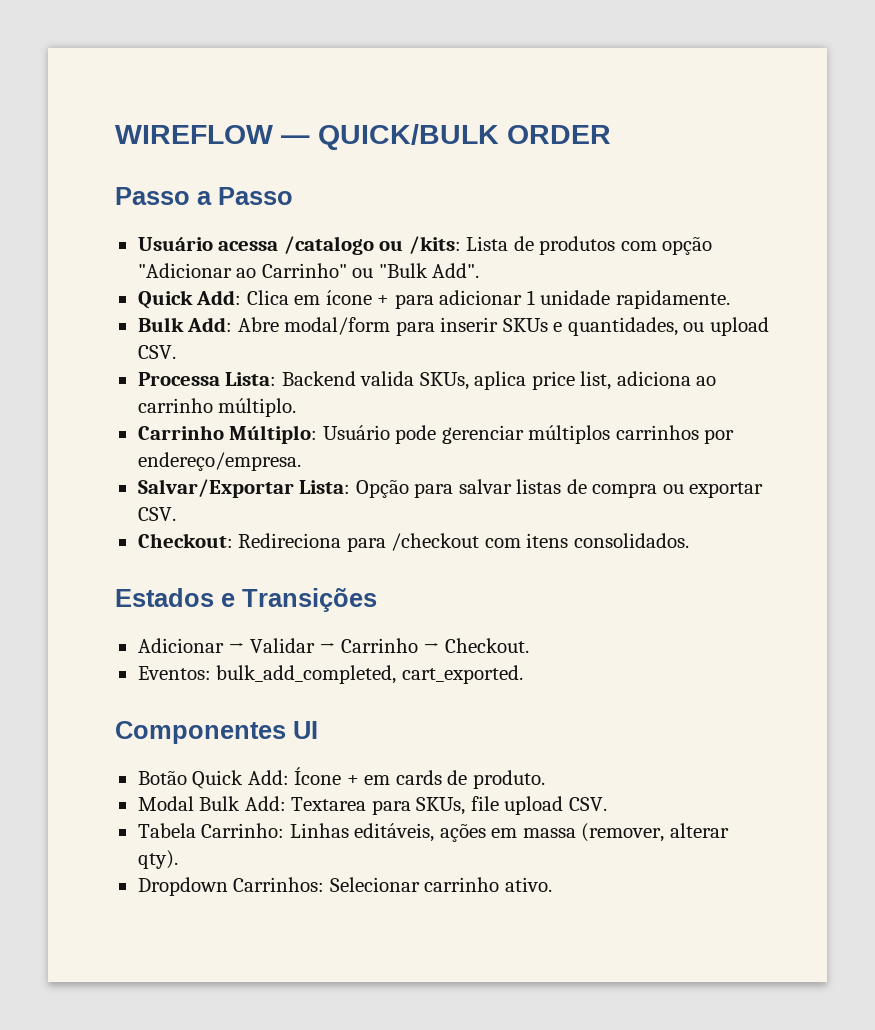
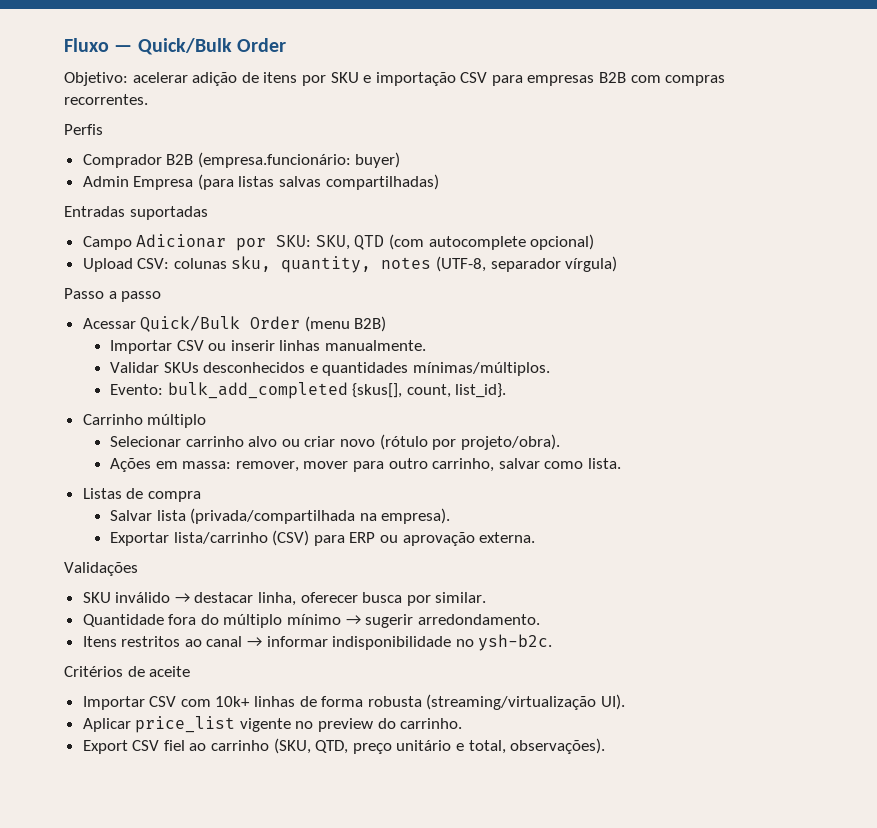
[115,124,611,150] [115,187,293,205] [137,236,713,255] [137,263,480,278] [137,290,730,309] [137,317,769,336] [137,345,176,359] [137,371,717,390] [137,398,297,417] [137,425,735,444] [137,452,301,471] [137,479,764,498] [137,507,176,521] [137,533,689,552] [115,588,377,612] [137,638,529,653] [137,665,523,684] [115,721,318,744] [137,767,545,789] [137,796,607,815] [137,823,729,842] [137,850,178,869] [137,877,552,896] WIREFLOW — QUICK/BULK ORDER // Passo a Passo // Usuário acessa /catalogo ou /kits: Lista de produtos com opção "Adicionar ao Carrinho" ou "Bulk Add". // Quick Add: Clica em ícone + para adicionar 1 unidade rapidamente. // Bulk Add: Abre modal/form para inserir SKUs e quantidades, ou upload CSV. // Processa Lista: Backend valida SKUs, aplica price list, adiciona ao carrinho múltiplo. // Carrinho Múltiplo: Usuário pode gerenciar múltiplos carrinhos por endereço/empresa. // Salvar/Exportar Lista: Opção para salvar listas de compra ou exportar CSV. // Checkout: Redireciona para /checkout com itens consolidados. // Estados e Transições // Adicionar → Validar → Carrinho → Checkout. // Eventos: bulk_add_completed, cart_exported. // Componentes UI // Botão Quick Add: Ícone + em cards de produto. // Modal Bulk Add: Textarea para SKUs, file upload CSV. // Tabela Carrinho: Linhas editáveis, ações em massa (remover, alterar qty). // Dropdown Carrinhos: Selecionar carrinho ativo. -> [64,38,286,55] [64,72,726,86] [64,94,148,105] [64,124,103,135] [82,152,401,168] [82,174,439,190] [64,206,208,220] [82,234,595,251] [82,256,618,273] [64,288,162,302] [82,315,387,332] [110,340,427,354] [110,362,551,376] [110,382,507,399] [82,414,207,428] [110,434,560,450] [110,458,621,472] [82,488,201,502] [110,508,451,524] [110,530,536,546] [64,562,138,576] [82,592,487,606] [82,614,540,628] [82,634,553,651] [64,666,191,677] [82,694,626,710] [82,716,463,733] [82,738,606,754] Fluxo — Quick/Bulk Order // Objetivo: acelerar adição de itens por SKU e importação CSV para empresas B2B com compras recorrentes. // Perfis // Comprador B2B (empresa.funcionário: buyer) // Admin Empresa (para listas salvas compartilhadas) // Entradas suportadas // Campo Adicionar por SKU: SKU, QTD (com autocomplete opcional) // Upload CSV: colunas sku, quantity, notes (UTF-8, separador vírgula) // Passo a passo // Acessar Quick/Bulk Order (menu B2B) // Importar CSV ou inserir linhas manualmente. // Validar SKUs desconhecidos e quantidades mínimas/múltiplos. // Evento: bulk_add_completed {skus[], count, list_id}. // Carrinho múltiplo // Selecionar carrinho alvo ou criar novo (rótulo por projeto/obra). // Ações em massa: remover, mover para outro carrinho, salvar como lista. // Listas de compra // Salvar lista (privada/compartilhada na empresa). // Exportar lista/carrinho (CSV) para ERP ou aprovação externa. // Validações // SKU inválido → destacar linha, oferecer busca por similar. // Quantidade fora do múltiplo mínimo → sugerir arredondamento. // Itens restritos ao canal → informar indisponibilidade no ysh-b2c. // Critérios de aceite // Importar CSV com 10k+ linhas de forma robusta (streaming/virtualização UI). // Aplicar price_list vigente no preview do carrinho. // Export CSV fiel ao carrinho (SKU, QTD, preço unitário e total, observações).

